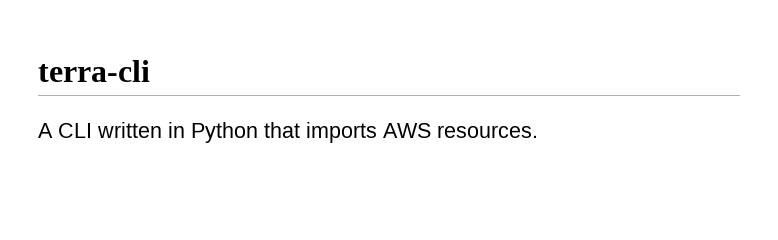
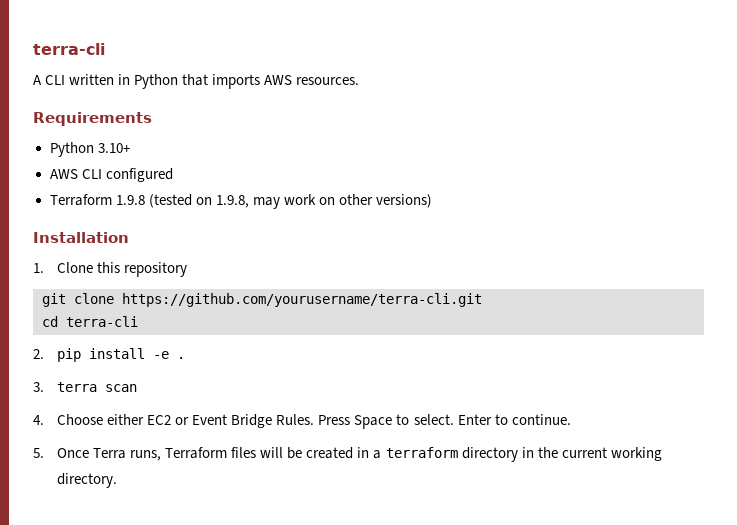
(538, 131) none -> [33,112,152,126] [49,142,130,157] [49,168,173,182] [49,194,432,209] [33,232,129,243] [33,262,188,277] [42,293,482,307] [42,316,138,327] [33,348,186,362] [33,382,138,392] [33,414,571,429] [33,447,662,462] [57,473,118,488] // Requirements // Python 3.10+ // AWS CLI configured // Terraform 1.9.8 (tested on 1.9.8, may work on other versions) // Installation // 1. Clone this repository // git clone https://github.com/yourusername/terra-cli.git // cd terra-cli // 2. pip install -e . // 3. terra scan // 4. Choose either EC2 or Event Bridge Rules. Press Space to select. Enter to continue. // 5. Once Terra runs, Terraform files will be created in a terraform directory in the current working directory.

